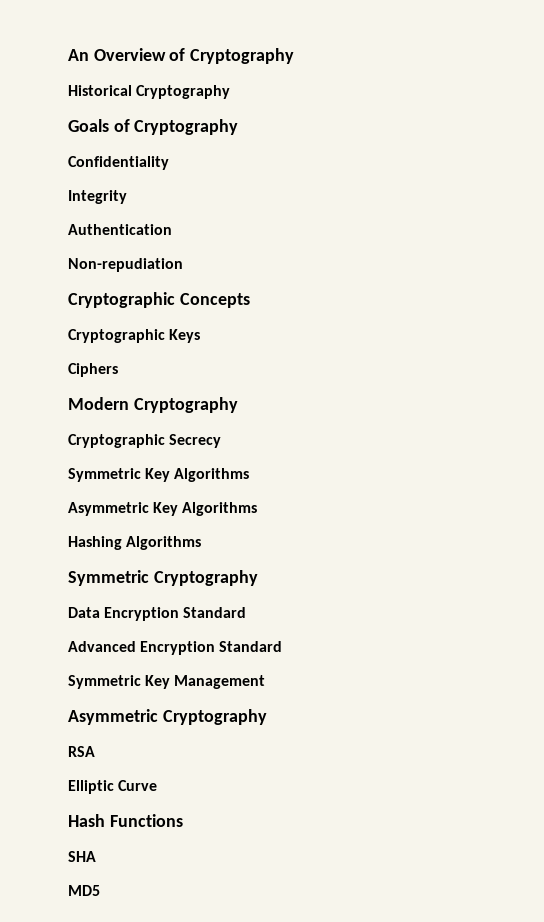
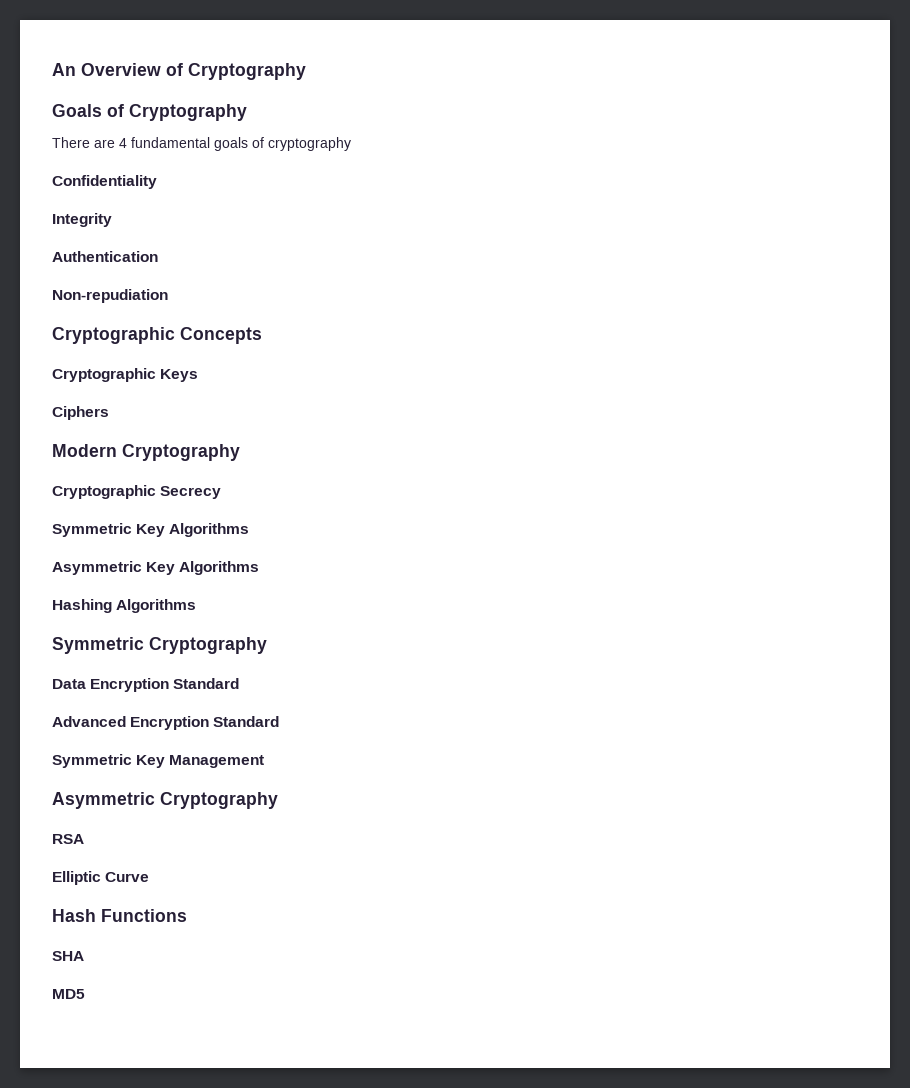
[68,85,231,99] // Historical Cryptography -> (306, 71) none
(239, 127) none -> [52,137,351,151] // There are 4 fundamental goals of cryptography

